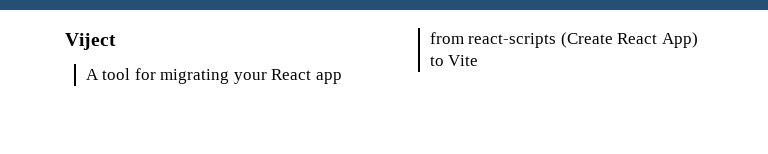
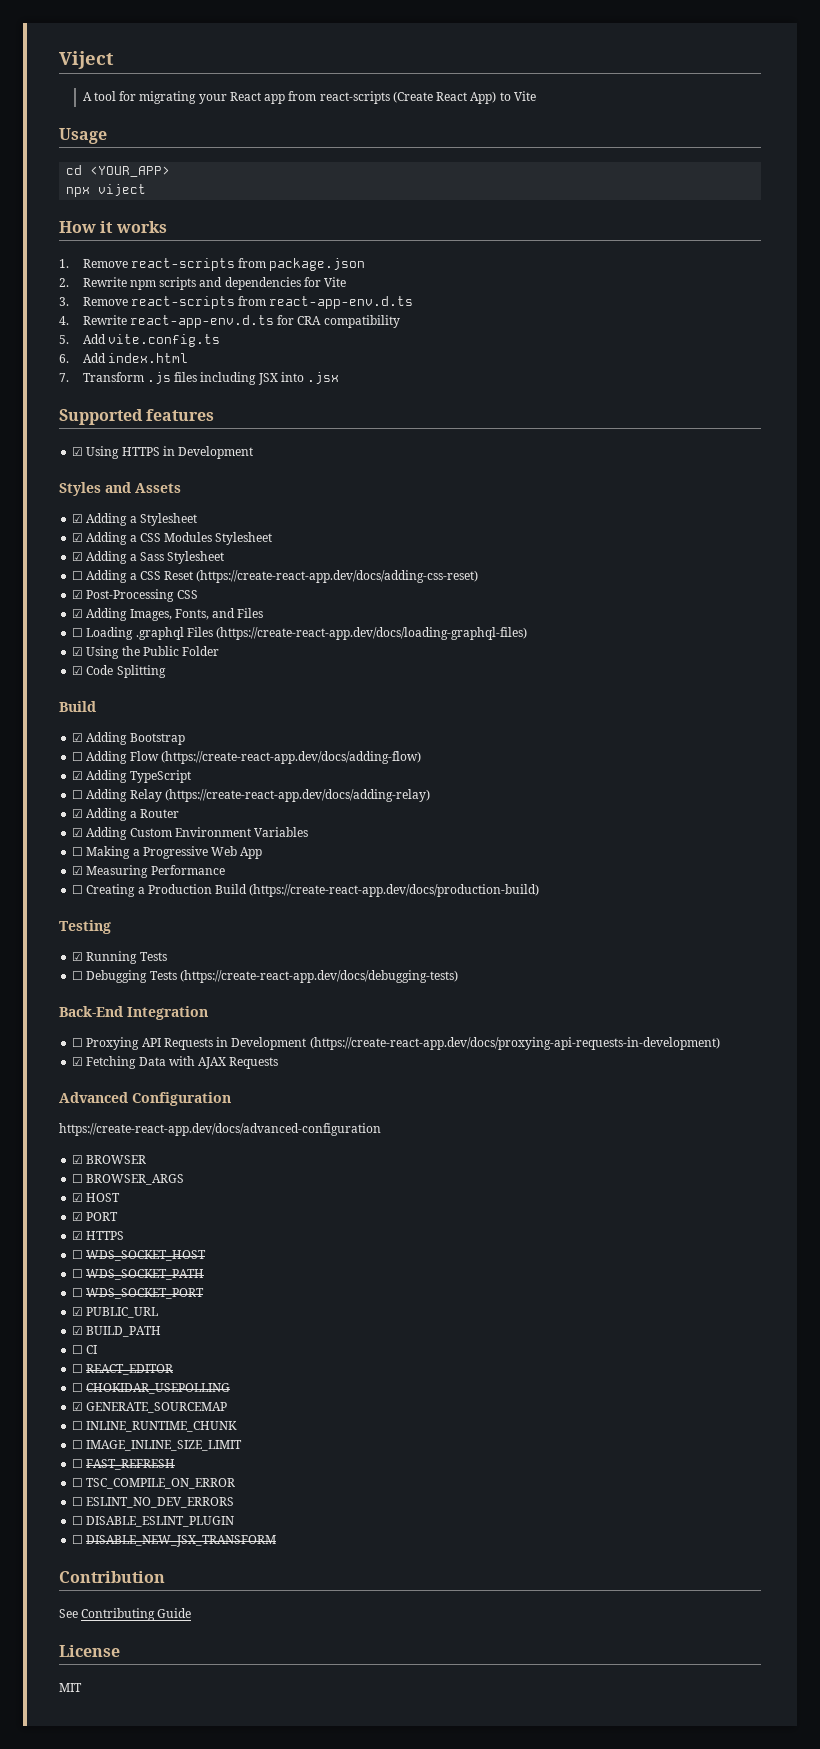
(479, 60) none -> [59,128,107,144] [66,165,171,177] [66,184,147,197] [59,221,167,233] [59,258,366,271] [59,277,347,290] [59,296,414,309] [59,315,400,328] [59,334,220,347] [59,353,188,363] [59,372,340,385] [59,409,215,425] [72,446,254,459] [59,482,181,496] [72,513,197,526] [72,532,273,545] [72,551,225,564] [72,570,479,583] [72,589,198,602] [72,608,264,621] [72,627,528,640] [72,646,220,659] [72,665,166,678] [59,701,96,712] [72,732,185,745] [72,751,421,764] [72,770,191,783] [72,789,430,802] [72,808,179,821] [72,827,309,840] [72,846,263,859] [72,865,225,878] [72,884,540,897] [59,920,111,934] [72,951,167,964] [72,970,458,983] [59,1006,208,1020] [72,1037,720,1050] [72,1056,279,1069] [59,1092,231,1106] [59,1123,381,1136] [72,1155,147,1164] [72,1174,185,1185] [72,1193,121,1202] [72,1212,119,1221] [72,1231,125,1240] [72,1250,207,1261] [72,1269,205,1280] [72,1288,205,1299] [72,1307,159,1318] [72,1326,162,1337] [72,1345,98,1354] [72,1364,174,1375] [72,1383,231,1394] [72,1402,228,1413] [72,1421,238,1432] [72,1440,243,1451] [72,1459,176,1470] [72,1478,236,1489] [72,1497,235,1508] [72,1516,235,1527] [72,1535,277,1547] [59,1571,165,1583] [59,1608,192,1621] [59,1645,120,1657] [59,1683,82,1692] // Usage // cd <YOUR_APP> // npx viject // How it works // 1. Remove react-scripts from package.json // 2. Rewrite npm scripts and dependencies for Vite // 3. Remove react-scripts from react-app-env.d.ts // 4. Rewrite react-app-env.d.ts for CRA compatibility // 5. Add vite.config.ts // 6. Add index.html // 7. Transform .js files including JSX into .jsx // Supported features // ☑ Using HTTPS in Development // Styles and Assets // ☑ Adding a Stylesheet // ☑ Adding a CSS Modules Stylesheet // ☑ Adding a Sass Stylesheet // ☐ Adding a CSS Reset (https://create-react-app.dev/docs/adding-css-reset) // ☑ Post-Processing CSS // ☑ Adding Images, Fonts, and Files // ☐ Loading .graphql Files (https://create-react-app.dev/docs/loading-graphql-files) // ☑ Using the Public Folder // ☑ Code Splitting // Build // ☑ Adding Bootstrap // ☐ Adding Flow (https://create-react-app.dev/docs/adding-flow) // ☑ Adding TypeScript // ☐ Adding Relay (https://create-react-app.dev/docs/adding-relay) // ☑ Adding a Router // ☑ Adding Custom Environment Variables // ☐ Making a Progressive Web App // ☑ Measuring Performance // ☐ Creating a Production Build (https://create-react-app.dev/docs/production-build) // Testing // ☑ Running Tests // ☐ Debugging Tests (https://create-react-app.dev/docs/debugging-tests) // Back-End Integration // ☐ Proxying API Requests in Development (https://create-react-app.dev/docs/proxying-api-requests-in-development) // ☑ Fetching Data with AJAX Requests // Advanced Configuration // https://create-react-app.dev/docs/advanced-configuration // ☑ BROWSER // ☐ BROWSER_ARGS // ☑ HOST // ☑ PORT // ☑ HTTPS // ☐ WDS_SOCKET_HOST // ☐ WDS_SOCKET_PATH // ☐ WDS_SOCKET_PORT // ☑ PUBLIC_URL // ☑ BUILD_PATH // ☐ CI // ☐ REACT_EDITOR // ☐ CHOKIDAR_USEPOLLING // ☑ GENERATE_SOURCEMAP // ☐ INLINE_RUNTIME_CHUNK // ☐ IMAGE_INLINE_SIZE_LIMIT // ☐ FAST_REFRESH // ☐ TSC_COMPILE_ON_ERROR // ☐ ESLINT_NO_DEV_ERRORS // ☐ DISABLE_ESLINT_PLUGIN // ☐ DISABLE_NEW_JSX_TRANSFORM // Contribution // See Contributing Guide // License // MIT

